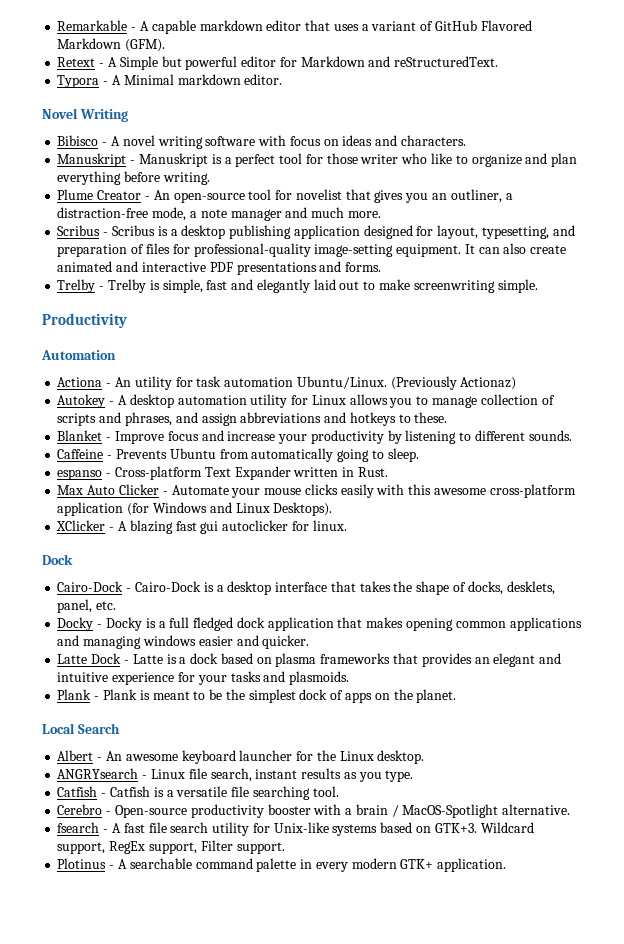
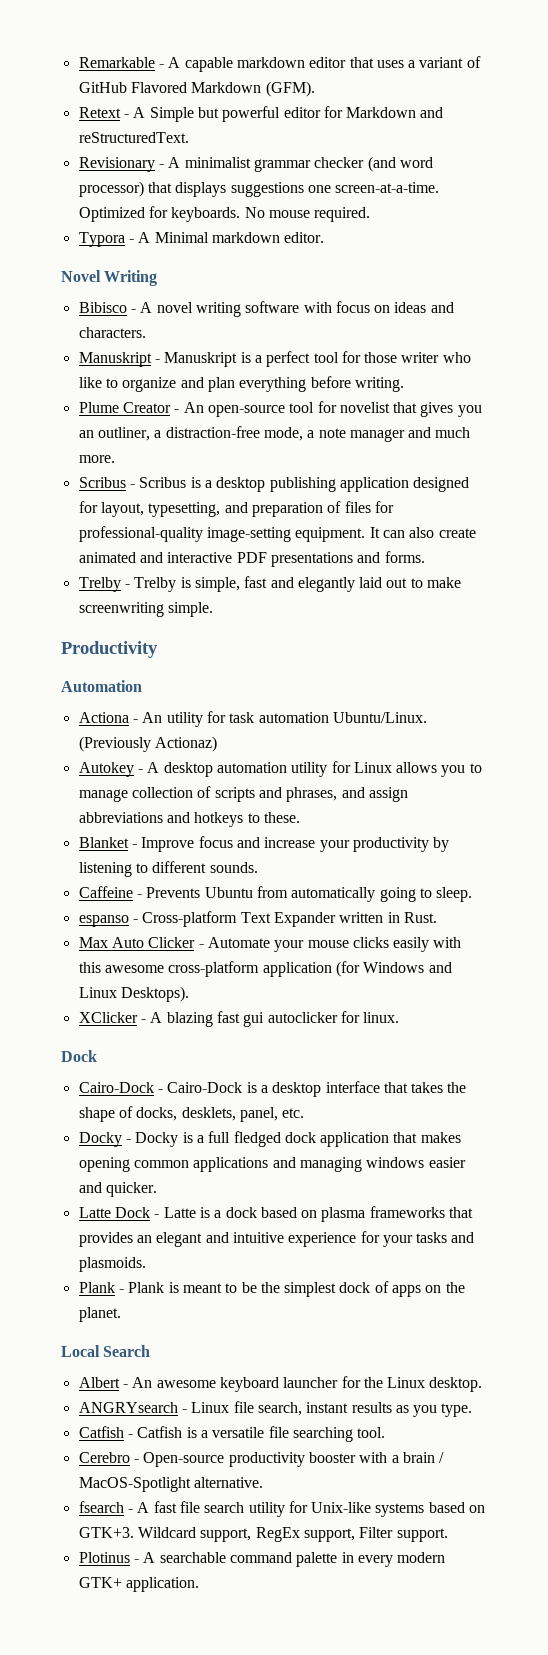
(499, 61) none -> [78,156,433,172] [78,181,440,197] [78,206,371,222] // Revisionary - A minimalist grammar checker (and word processor) that displays suggestions one screen-at-a-time. Optimized for keyboards. No mouse required.

